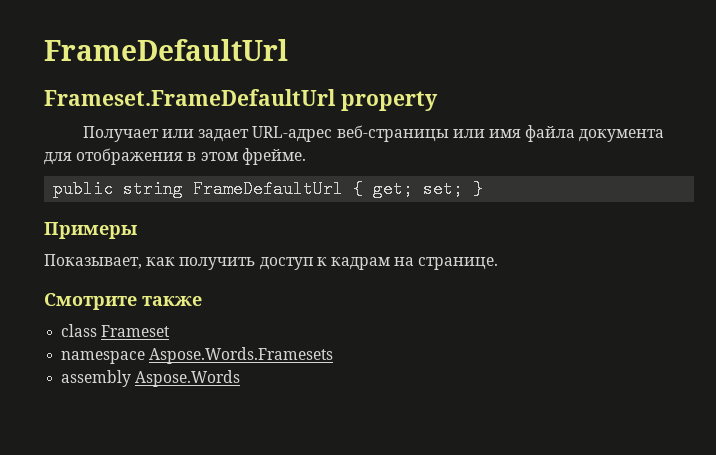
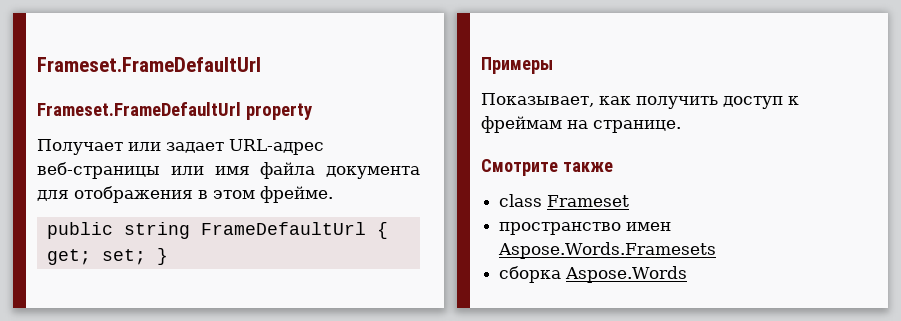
[44,39,288,61] FrameDefaultUrl -> [37,57,261,72] Frameset.FrameDefaultUrl
[330,257,390,270] кадрам -> [481,116,562,133] фреймам
[61,351,146,364] namespace -> [499,222,672,235] пространство имен
[61,370,132,387] assembly -> [499,266,562,283] сборка

